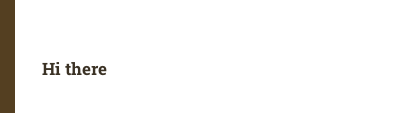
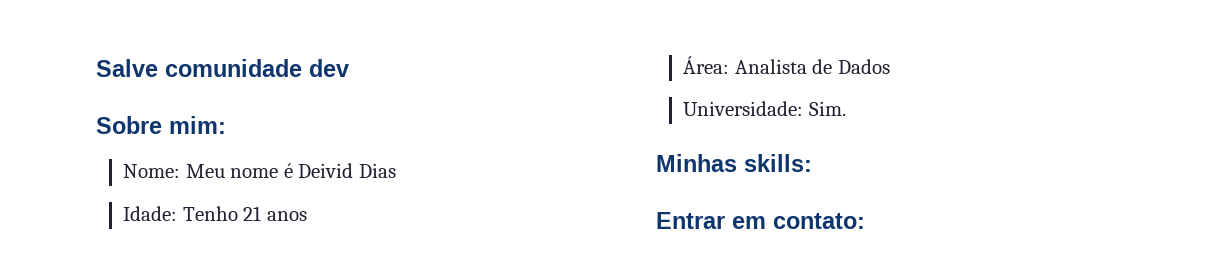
[42,62,107,76] Hi there -> [96,59,349,77] [96,116,226,134] [123,163,396,178] [123,206,307,221] [683,56,890,74] [683,101,846,116] [656,154,812,172] [656,212,865,229] Salve comunidade dev // Sobre mim: // Nome: Meu nome é Deivid Dias // Idade: Tenho 21 anos // Área: Analista de Dados // Universidade: Sim. // Minhas skills: // Entrar em contato:

